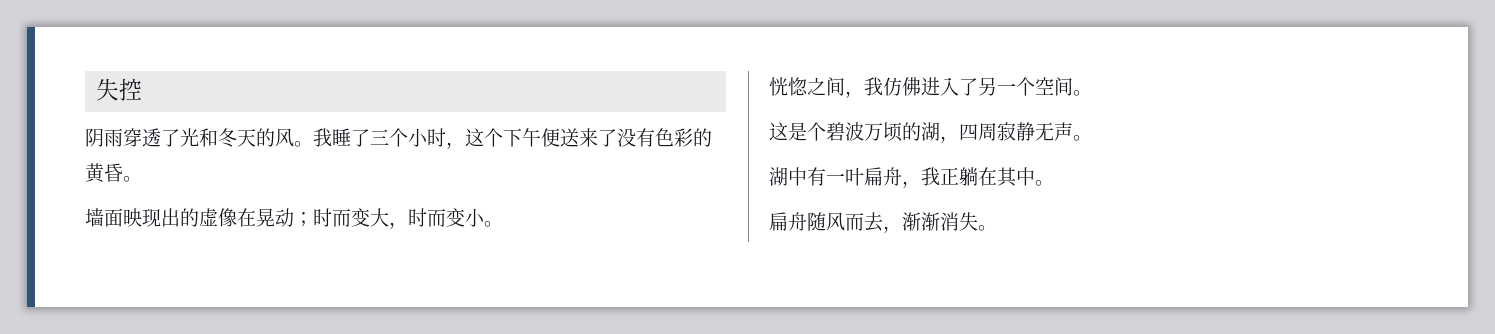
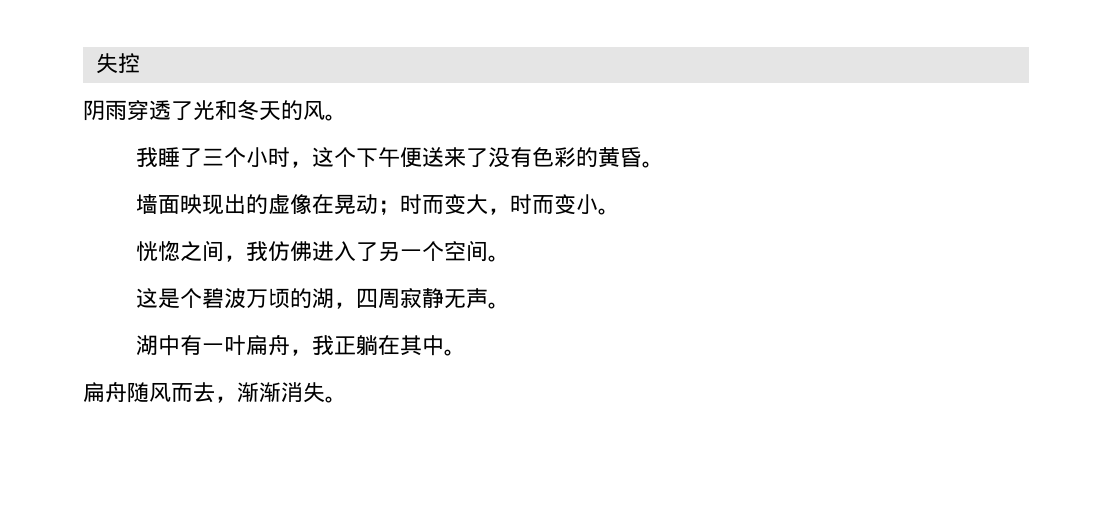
(313, 144) none -> (347, 117) //

